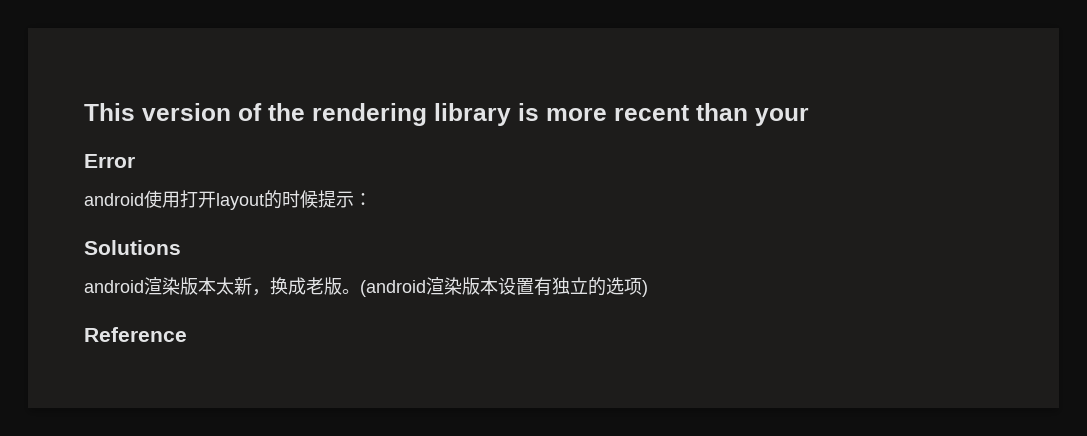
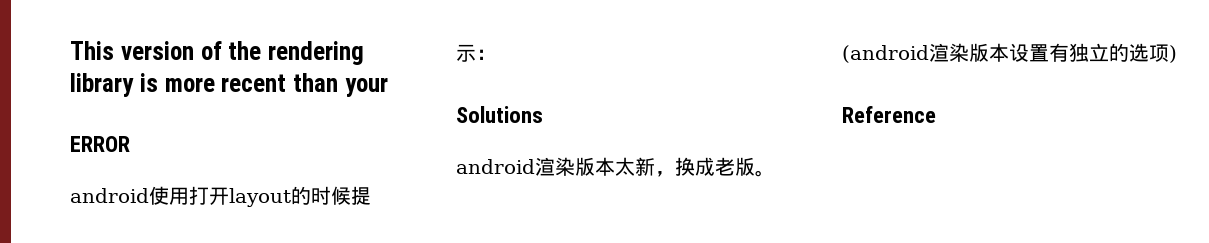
[84,154,135,168] Error -> [70,136,130,152] ERROR

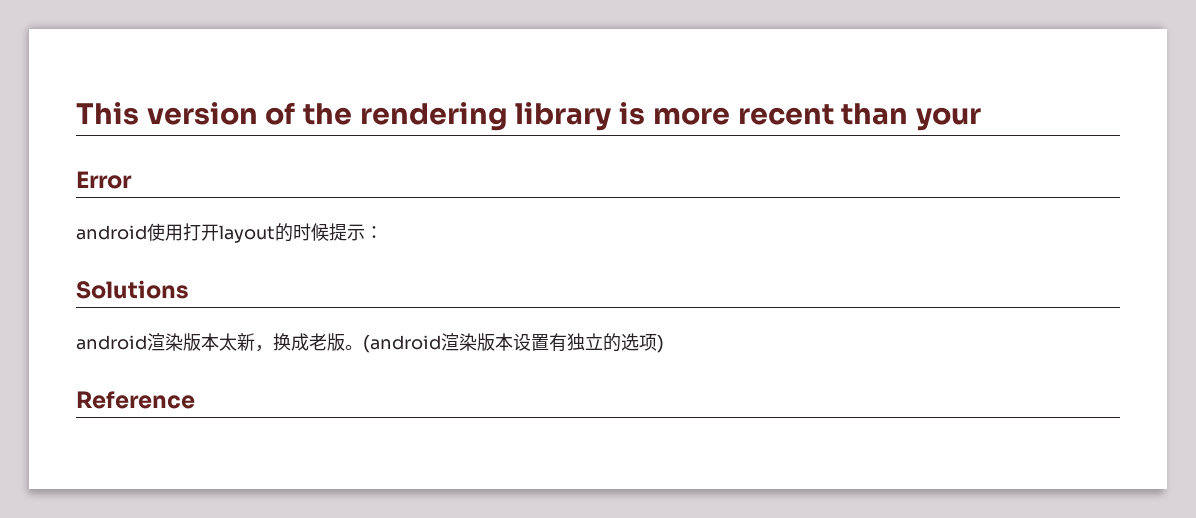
[70,136,130,152] ERROR -> [76,171,132,189] Error

